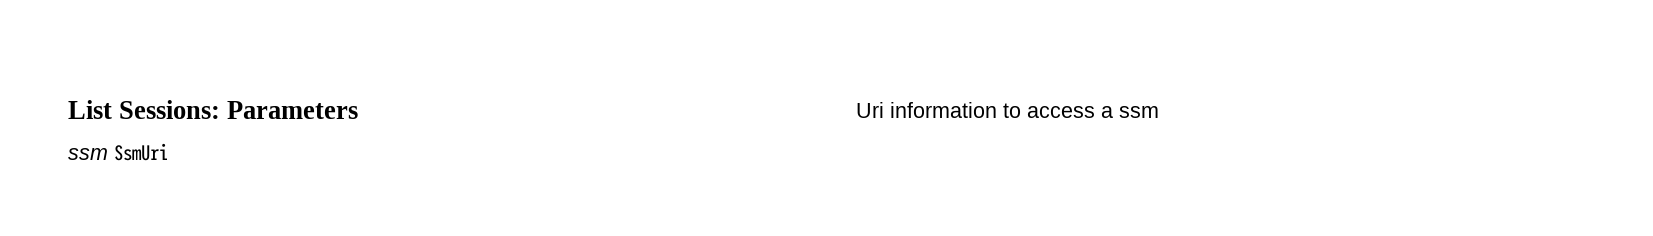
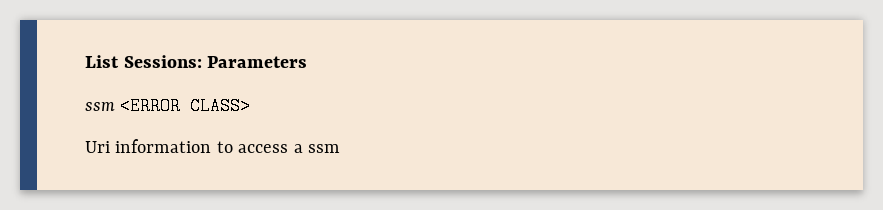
[114,143,168,161] SsmUri -> [120,97,251,115] <ERROR CLASS>

